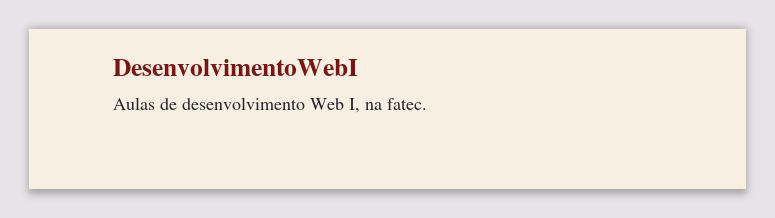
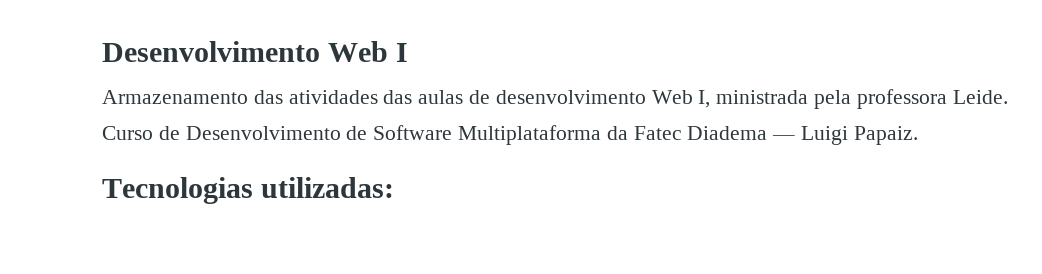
[113,59,358,76] [113,97,427,113] DesenvolvimentoWebI // Aulas de desenvolvimento Web I, na fatec. -> [102,41,409,62] [102,89,1008,109] [102,125,918,145] [102,177,395,204] Desenvolvimento Web I // Armazenamento das atividades das aulas de desenvolvimento Web I, ministrada pela professora Leide. // Curso de Desenvolvimento de Software Multiplataforma da Fatec Diadema — Luigi Papaiz. // Tecnologias utilizadas:

